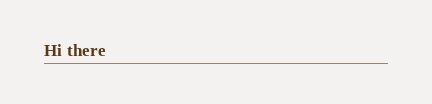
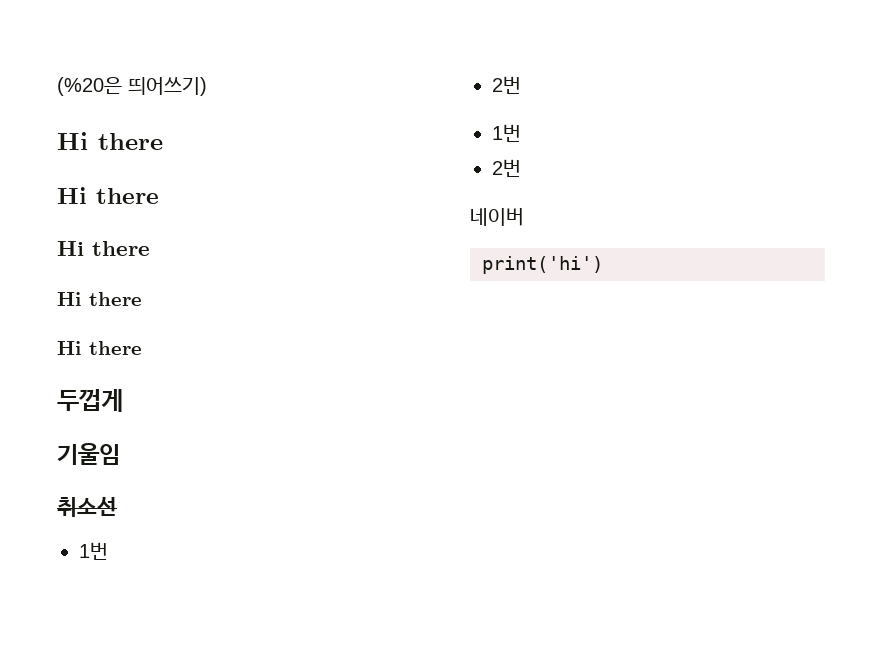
[44,44,106,56] Hi there -> [57,77,207,96] [57,132,163,150] [57,187,159,204] [57,241,150,256] [57,292,142,306] [57,341,142,355] [57,389,123,412] [57,443,120,465] [57,496,117,517] [79,542,108,560] [492,76,521,94] [492,124,521,142] [492,159,521,177] [470,208,524,226] [482,256,603,274] (%20은 띄어쓰기) // Hi there // Hi there // Hi there // Hi there // Hi there // 두껍게 // 기울임 // 취소선 // 1번 // 2번 // 1번 // 2번 // 네이버 // print('hi')

